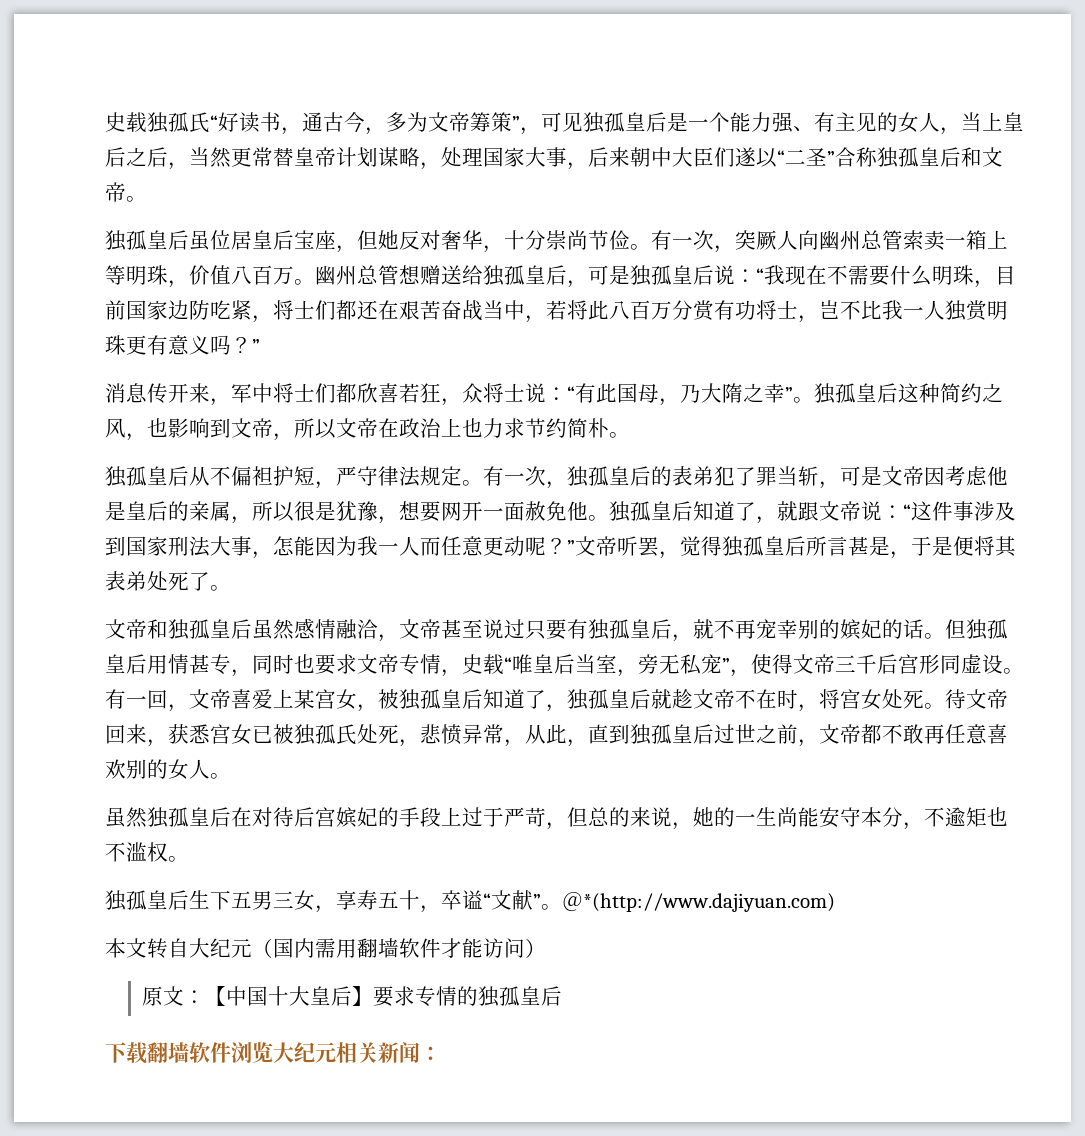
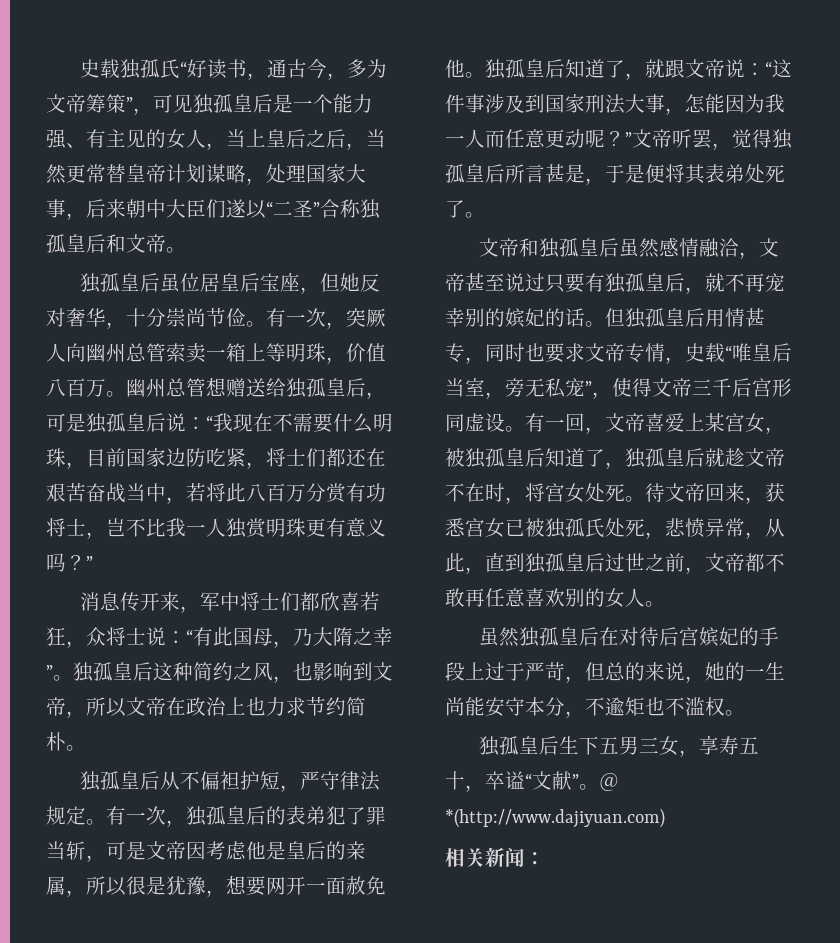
[105,938,546,959] [142,986,563,1007] [105,1042,336,1064] 本文转自大纪元（国内需用翻墙软件才能访问） // 原文：【中国十大皇后】要求专情的独孤皇后 // 下载翻墙软件浏览大纪元 -> (665, 818) none

